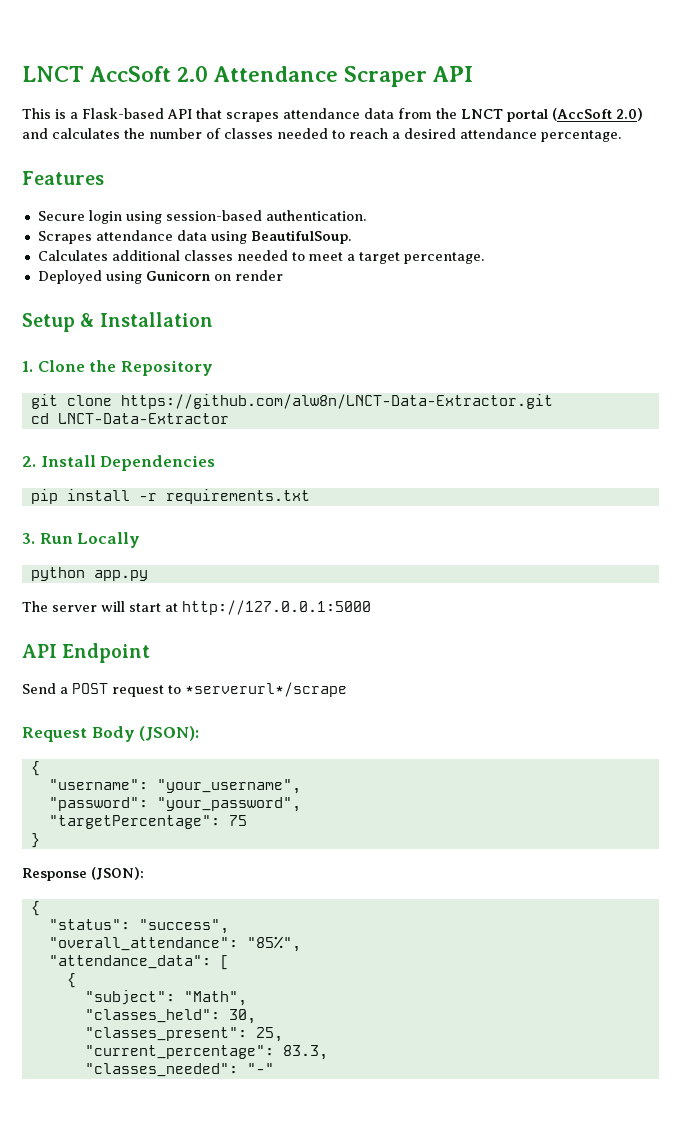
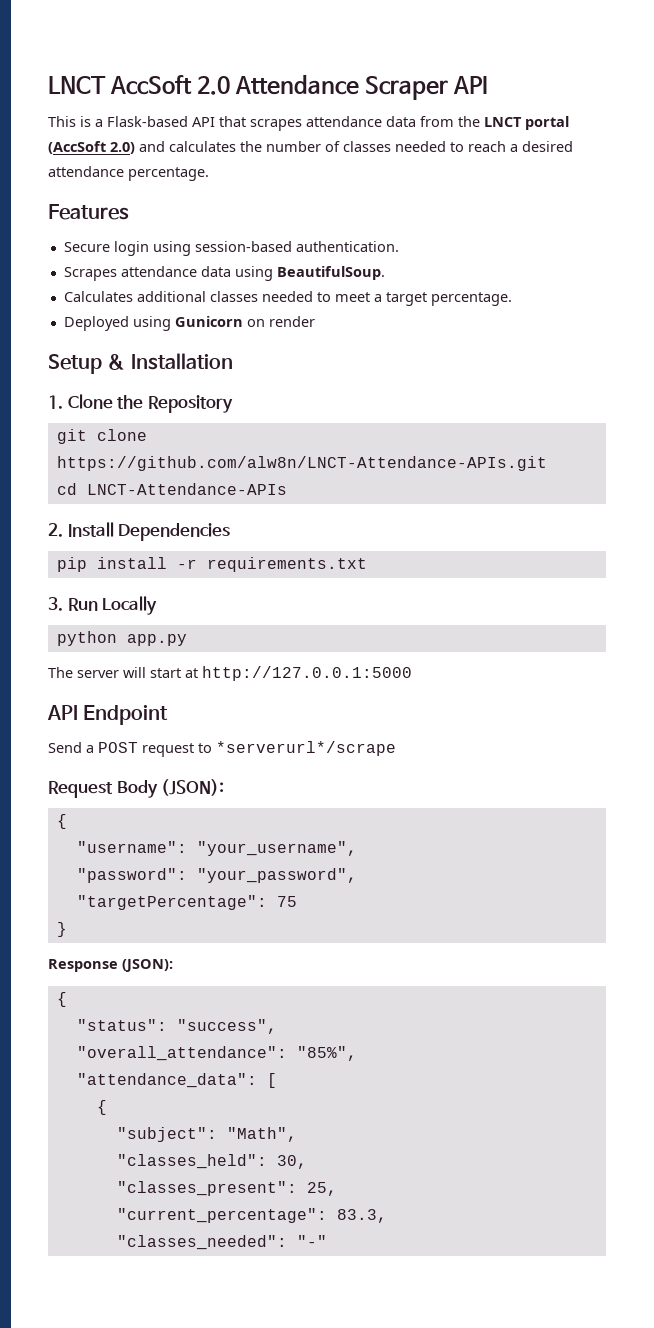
[120,394,553,409] https://github.com/alw8n/LNCT-Data-Extractor.git -> [56,456,547,471] https://github.com/alw8n/LNCT-Attendance-APIs.git
[57,413,229,424] LNCT-Data-Extractor -> [86,483,287,495] LNCT-Attendance-APIs

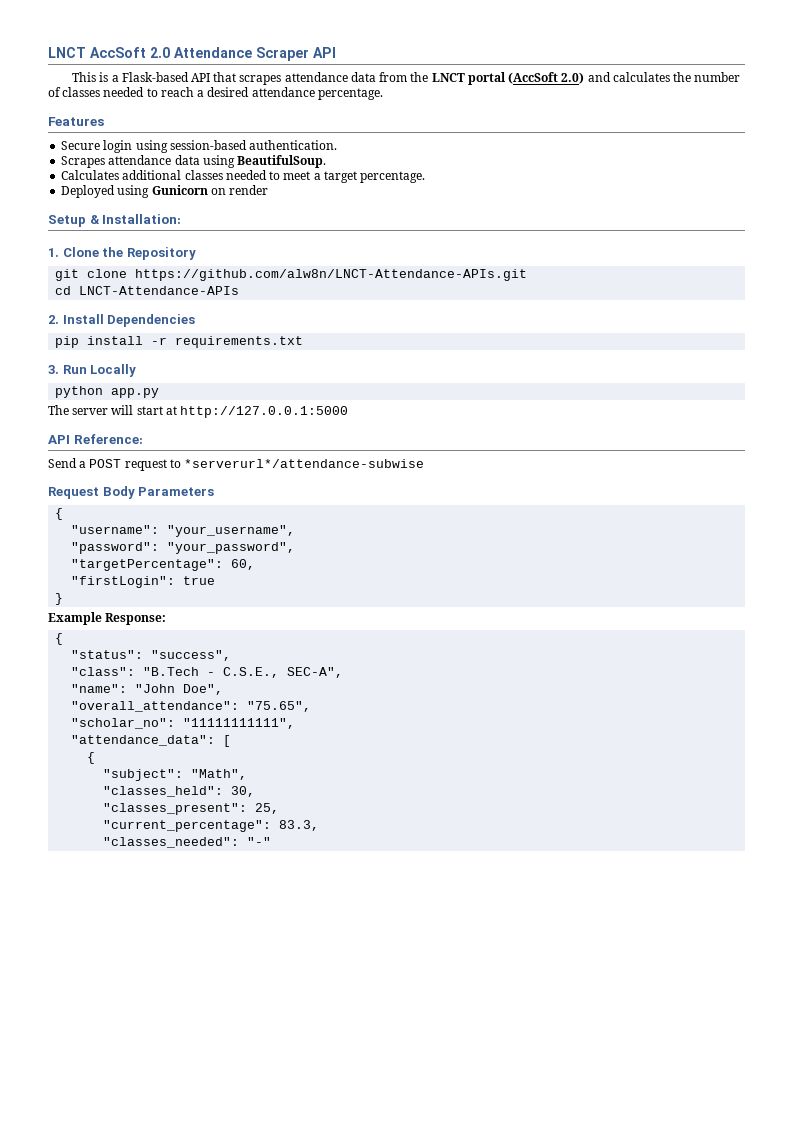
[130,353,233,370] Installation -> [102,214,182,224] Installation:
[83,705,169,725] Endpoint -> [73,434,143,444] Reference:
[216,741,396,756] *serverurl*/scrape -> [184,459,425,468] *serverurl*/attendance-subwise
[161,779,225,796] (JSON): -> [138,487,215,496] Parameters
[276,896,297,907] 75 -> [231,559,256,570] [71,576,216,588] 60, // "firstLogin": true
[48,959,173,972] Response (JSON): -> [48,612,167,625] Example Response:
[76,1046,357,1061] "overall_attendance": "85%", -> [71,667,344,678] [71,684,224,695] [71,701,312,712] [71,718,296,729] "class": "B.Tech - C.S.E., SEC-A", // "name": "John Doe", // "overall_attendance": "75.65", // "scholar_no": "11111111111",

